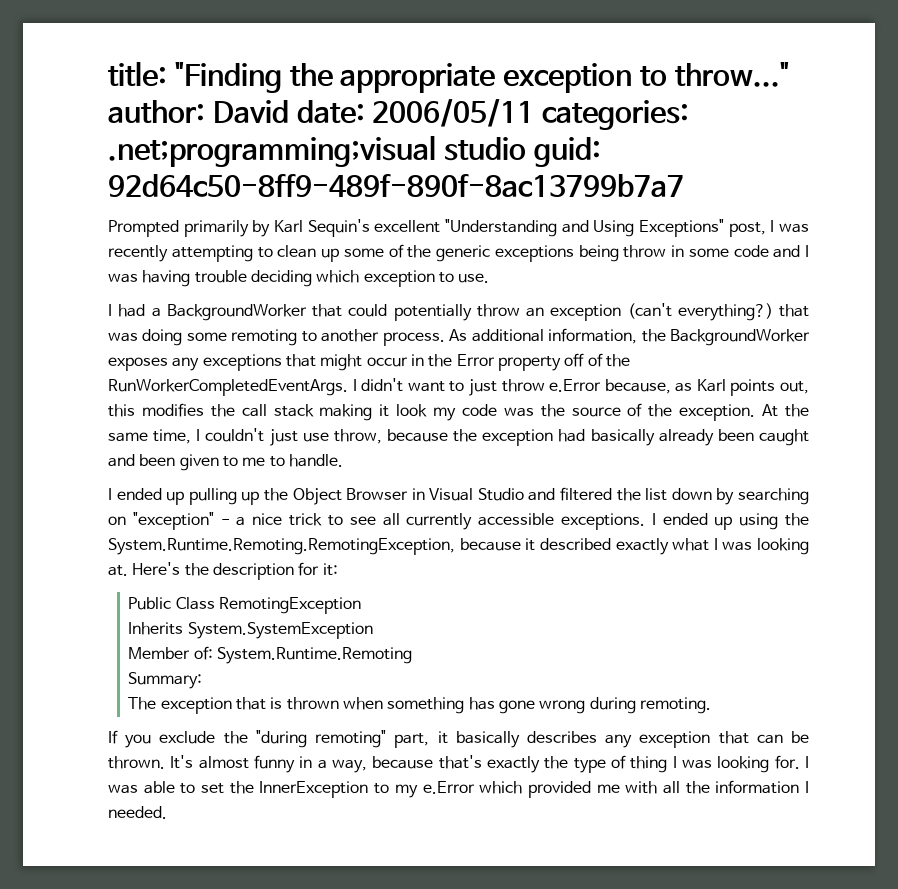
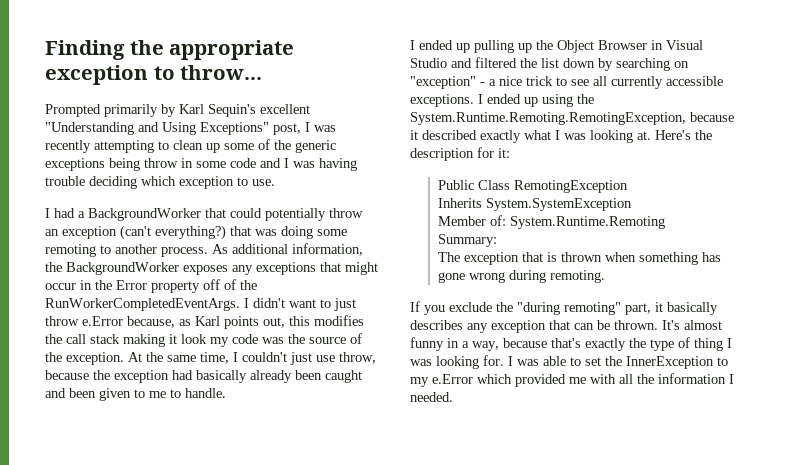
[108,61,282,93] title: "Finding -> [45,40,125,60] Finding
[674,62,789,87] [108,99,690,130] [108,135,601,167] [108,174,684,197] throw..." author: David date: 2006/05/11 categories: .net;programming;visual studio guid: 92d64c50-8ff9-489f-890f-8ac13799b7a7 -> [180,65,263,80] throw...

